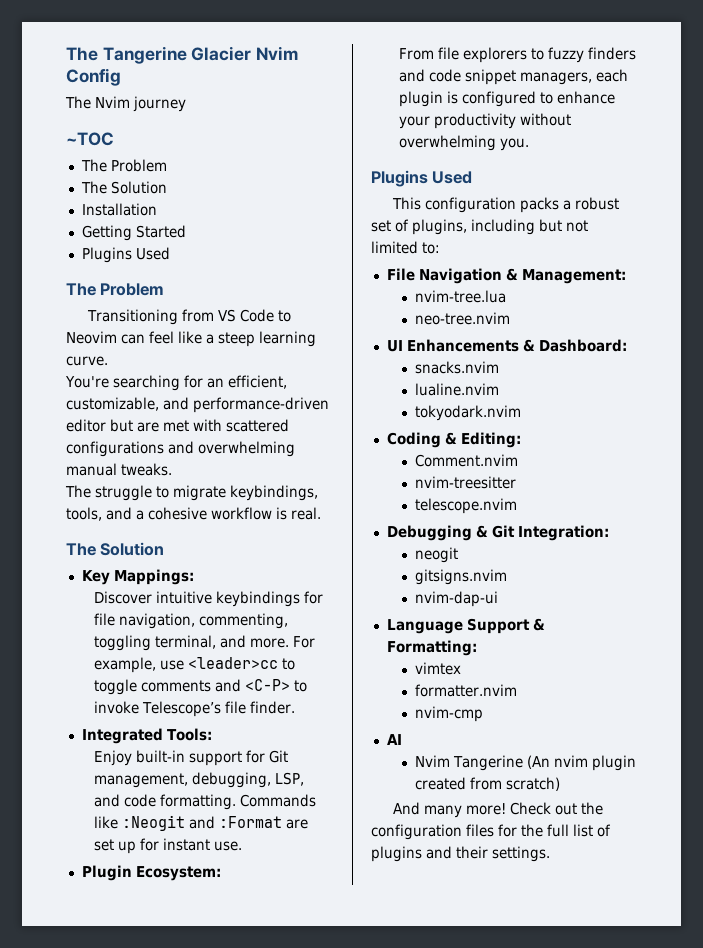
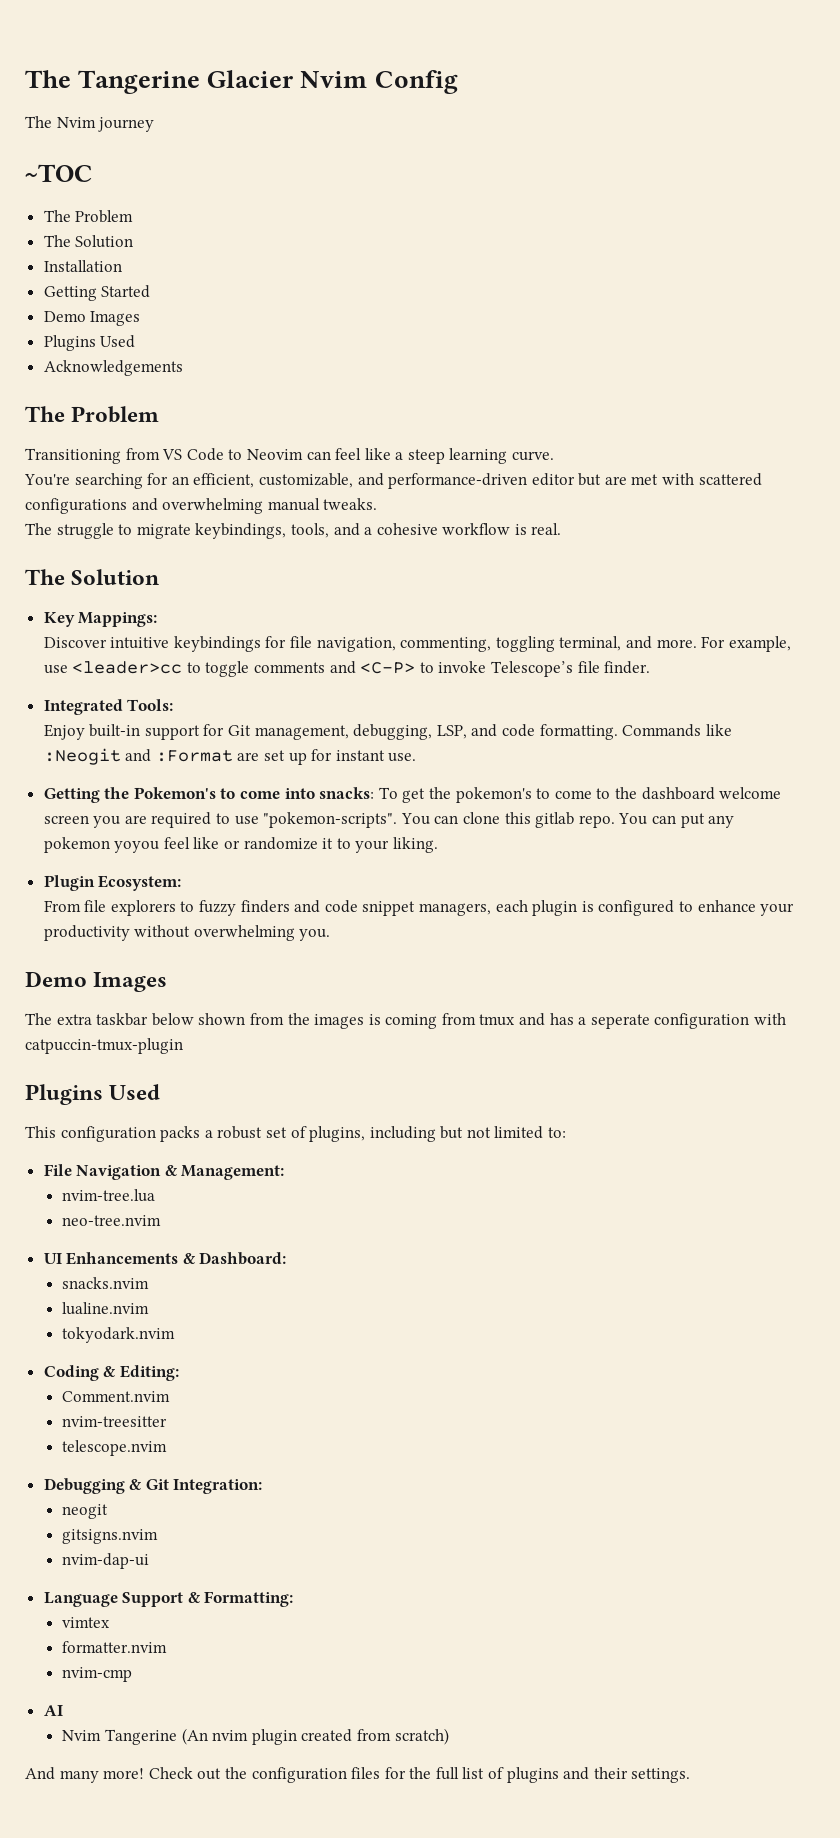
[81,247,170,263] // Plugins Used -> [43,311,141,326] [43,335,136,351] [43,360,183,376] // Demo Images // Plugins Used // Acknowledgements
(243, 846) none -> [43,787,782,803] [43,812,735,828] [43,837,439,853] // Getting the Pokemon's to come into snacks: To get the pokemon's to come to the dashboard welcome screen you are required to use "pokemon-scripts". You can clone this gitlab repo. You can put any pokemon yoyou feel like or randomize it to your liking.
(530, 144) none -> [25,971,168,992] [25,1013,787,1029] [25,1038,183,1054] // Demo Images // The extra taskbar below shown from the images is coming from tmux and has a seperate configuration with catpuccin-tmux-plugin

